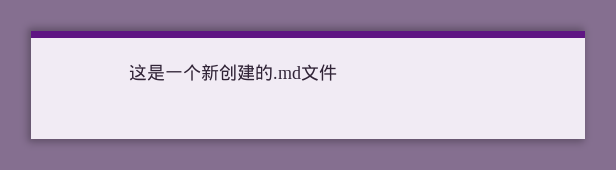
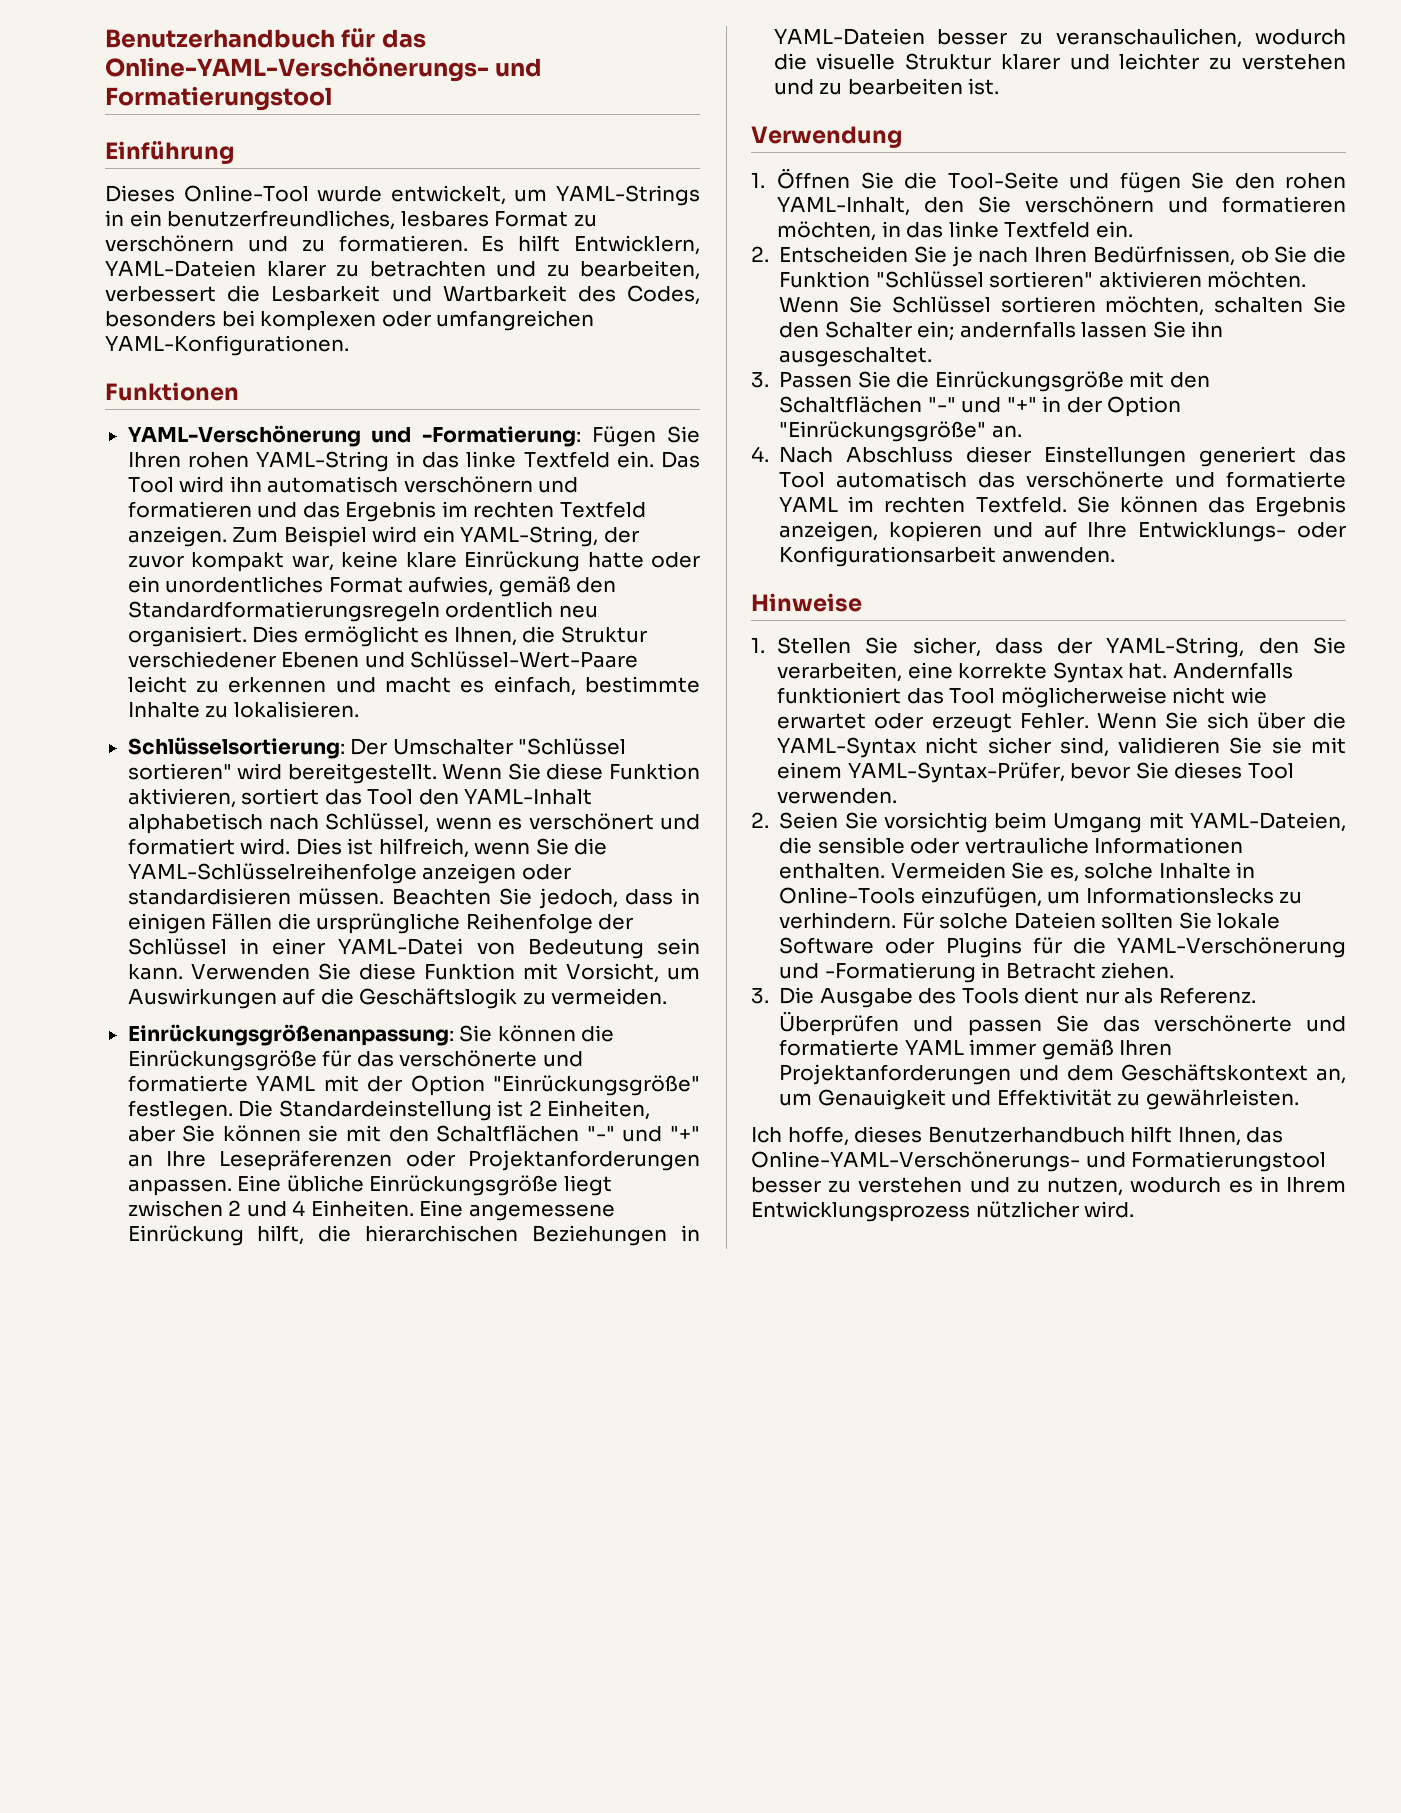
[129,64,337,81] 这是一个新创建的.md文件 -> [105,28,426,48] [105,57,543,82] [105,86,332,111] [105,141,234,164] [105,185,701,206] [105,210,597,230] [105,235,700,255] [105,260,700,280] [105,285,700,305] [105,310,595,331] [105,335,349,356] [105,382,239,401] [127,425,701,447] [127,451,701,472] [127,476,579,493] [127,501,646,522] [127,526,639,547] [127,551,700,572] [127,576,617,597] [127,601,598,622] [127,626,647,647] [127,651,639,668] [127,676,701,696] [127,701,359,718] [127,737,627,759] [127,763,700,784] [127,788,593,808] [127,813,700,834] [127,838,608,858] [127,863,571,884] [127,888,700,909] [127,913,634,934] [127,938,700,959] [127,963,700,983] [127,988,668,1009] [127,1024,615,1046] [127,1050,583,1071] [127,1075,700,1096] [127,1100,651,1121] [127,1125,701,1142] [127,1150,700,1171] [127,1175,612,1196] [127,1200,615,1221] [127,1225,701,1246] [773,28,1346,48] [773,53,1346,70] [773,78,1000,95] [751,126,902,148] [751,168,1346,193] [777,196,1346,216] [777,221,1133,241] [751,246,1346,267] [779,271,1307,288] [779,296,1346,316] [779,321,1224,341] [779,347,933,367] [751,371,1210,392] [779,396,1182,417] [779,421,1022,442] [751,446,1346,467] [779,471,1346,488] [779,496,1346,517] [779,521,1346,542] [779,546,1115,567] [751,593,862,612] [751,637,1346,658] [777,662,1293,683] [777,687,1267,708] [777,712,1346,733] [777,737,1346,758] [777,762,1294,783] [777,788,898,804] [751,812,1346,833] [779,837,1244,854] [779,862,1256,882] [779,887,1303,908] [779,912,1281,929] [779,937,1346,958] [779,962,1175,983] [751,987,1256,1008] [779,1011,1346,1036] [779,1039,1173,1060] [779,1064,1346,1085] [779,1089,1299,1110] [751,1126,1284,1146] [751,1151,1327,1172] [751,1176,1346,1196] [751,1201,1135,1222] Benutzerhandbuch für das Online-YAML-Verschönerungs- und Formatierungstool // Einführung // Dieses Online-Tool wurde entwickelt, um YAML-Strings in ein benutzerfreundliches, lesbares Format zu verschönern und zu formatieren. Es hilft Entwicklern, YAML-Dateien klarer zu betrachten und zu bearbeiten, verbessert die Lesbarkeit und Wartbarkeit des Codes, besonders bei komplexen oder umfangreichen YAML-Konfigurationen. // Funktionen // YAML-Verschönerung und -Formatierung: Fügen Sie Ihren rohen YAML-String in das linke Textfeld ein. Das Tool wird ihn automatisch verschönern und formatieren und das Ergebnis im rechten Textfeld anzeigen. Zum Beispiel wird ein YAML-String, der zuvor kompakt war, keine klare Einrückung hatte oder ein unordentliches Format aufwies, gemäß den Standardformatierungsregeln ordentlich neu organisiert. Dies ermöglicht es Ihnen, die Struktur verschiedener Ebenen und Schlüssel-Wert-Paare leicht zu erkennen und macht es einfach, bestimmte Inhalte zu lokalisieren. // Schlüsselsortierung: Der Umschalter "Schlüssel sortieren" wird bereitgestellt. Wenn Sie diese Funktion aktivieren, sortiert das Tool den YAML-Inhalt alphabetisch nach Schlüssel, wenn es verschönert und formatiert wird. Dies ist hilfreich, wenn Sie die YAML-Schlüsselreihenfolge anzeigen oder standardisieren müssen. Beachten Sie jedoch, dass in einigen Fällen die ursprüngliche Reihenfolge der Schlüssel in einer YAML-Datei von Bedeutung sein kann. Verwenden Sie diese Funktion mit Vorsicht, um Auswirkungen auf die Geschäftslogik zu vermeiden. // Einrückungsgrößenanpassung: Sie können die Einrückungsgröße für das verschönerte und formatierte YAML mit der Option "Einrückungsgröße" festlegen. Die Standardeinstellung ist 2 Einheiten, aber Sie können sie mit den Schaltflächen "-" und "+" an Ihre Lesepräferenzen oder Projektanforderungen anpassen. Eine übliche Einrückungsgröße liegt zwischen 2 und 4 Einheiten. Eine angemessene Einrückung hilft, die hierarchischen Beziehungen in YAML-Dateien besser zu veranschaulichen, wodurch die visuelle Struktur klarer und leichter zu verstehen und zu bearbeiten ist. // Verwendung // 1. Öffnen Sie die Tool-Seite und fügen Sie den rohen YAML-Inhalt, den Sie verschönern und formatieren möchten, in das linke Textfeld ein. // 2. Entscheiden Sie je nach Ihren Bedürfnissen, ob Sie die Funktion "Schlüssel sortieren" aktivieren möchten. Wenn Sie Schlüssel sortieren möchten, schalten Sie den Schalter ein; andernfalls lassen Sie ihn ausgeschaltet. // 3. Passen Sie die Einrückungsgröße mit den Schaltflächen "-" und "+" in der Option "Einrückungsgröße" an. // 4. Nach Abschluss dieser Einstellungen generiert das Tool automatisch das verschönerte und formatierte YAML im rechten Textfeld. Sie können das Ergebnis anzeigen, kopieren und auf Ihre Entwicklungs- oder Konfigurationsarbeit anwenden. // Hinweise // 1. Stellen Sie sicher, dass der YAML-String, den Sie verarbeiten, eine korrekte Syntax hat. Andernfalls funktioniert das Tool möglicherweise nicht wie erwartet oder erzeugt Fehler. Wenn Sie sich über die YAML-Syntax nicht sicher sind, validieren Sie sie mit einem YAML-Syntax-Prüfer, bevor Sie dieses Tool verwenden. // 2. Seien Sie vorsichtig beim Umgang mit YAML-Dateien, die sensible oder vertrauliche Informationen enthalten. Vermeiden Sie es, solche Inhalte in Online-Tools einzufügen, um Informationslecks zu verhindern. Für solche Dateien sollten Sie lokale Software oder Plugins für die YAML-Verschönerung und -Formatierung in Betracht ziehen. // 3. Die Ausgabe des Tools dient nur als Referenz. Überprüfen und passen Sie das verschönerte und formatierte YAML immer gemäß Ihren Projektanforderungen und dem Geschäftskontext an, um Genauigkeit und Effektivität zu gewährleisten. // Ich hoffe, dieses Benutzerhandbuch hilft Ihnen, das Online-YAML-Verschönerungs- und Formatierungstool besser zu verstehen und zu nutzen, wodurch es in Ihrem Entwicklungsprozess nützlicher wird.

